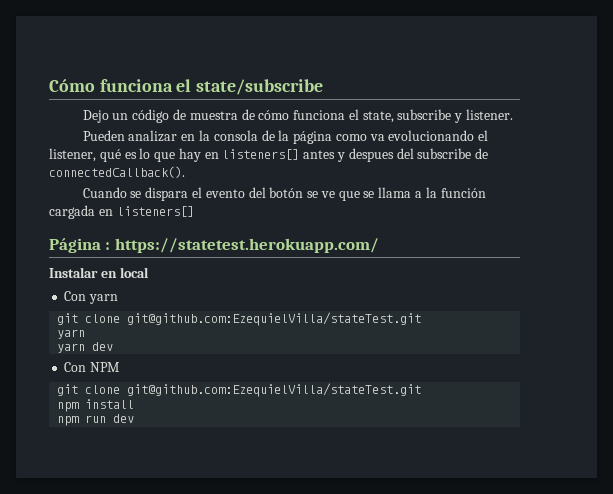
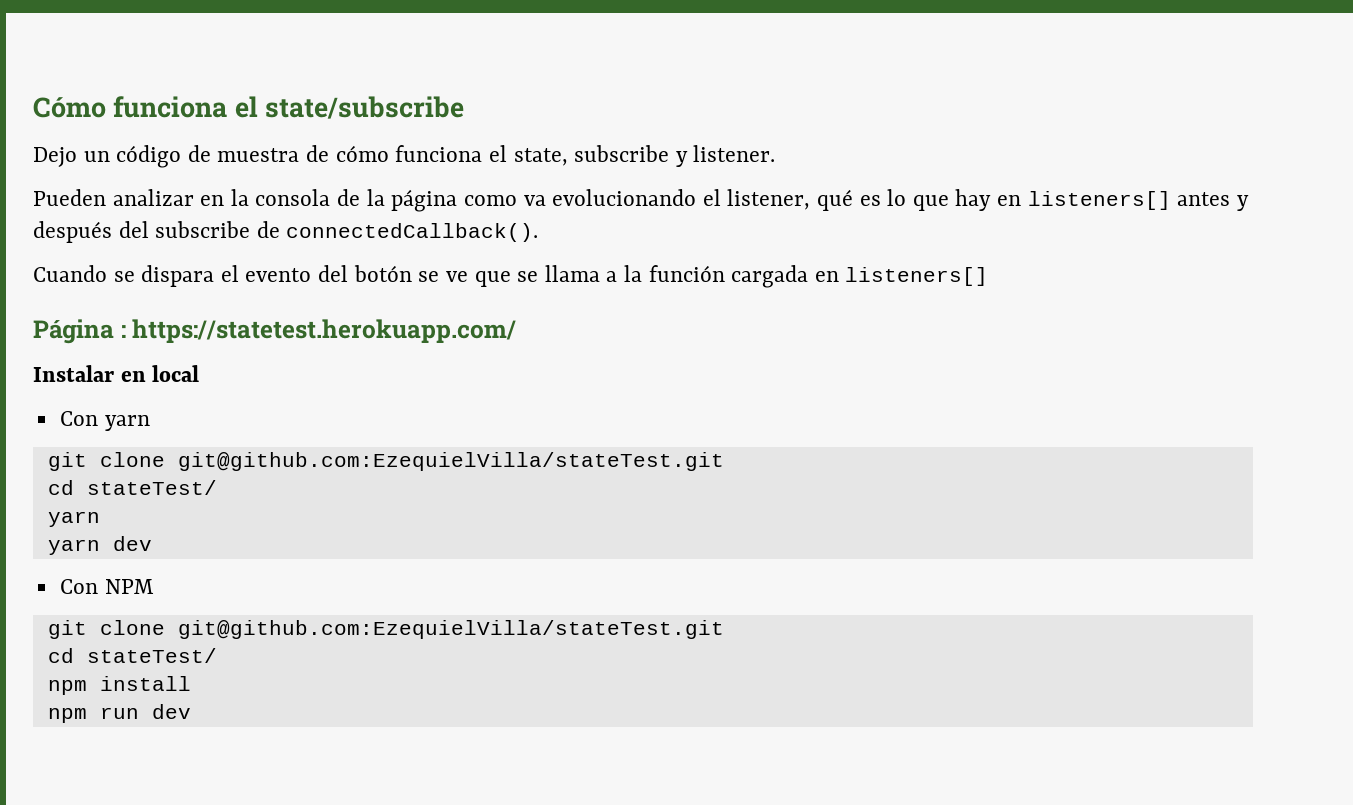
[348,148,394,162] despues -> [33,221,112,243] después
(422, 319) none -> [47,480,217,495] // cd stateTest/
(422, 390) none -> [47,648,217,663] // cd stateTest/

